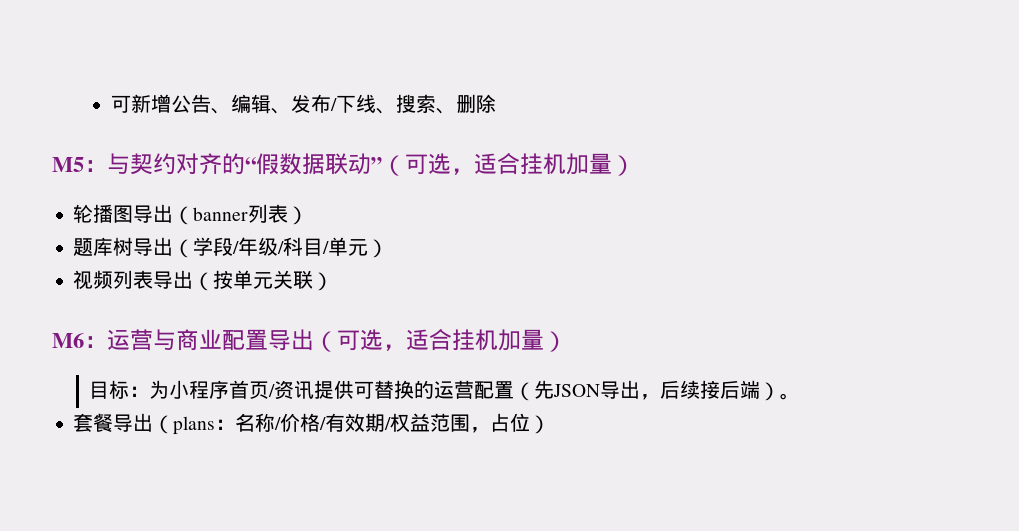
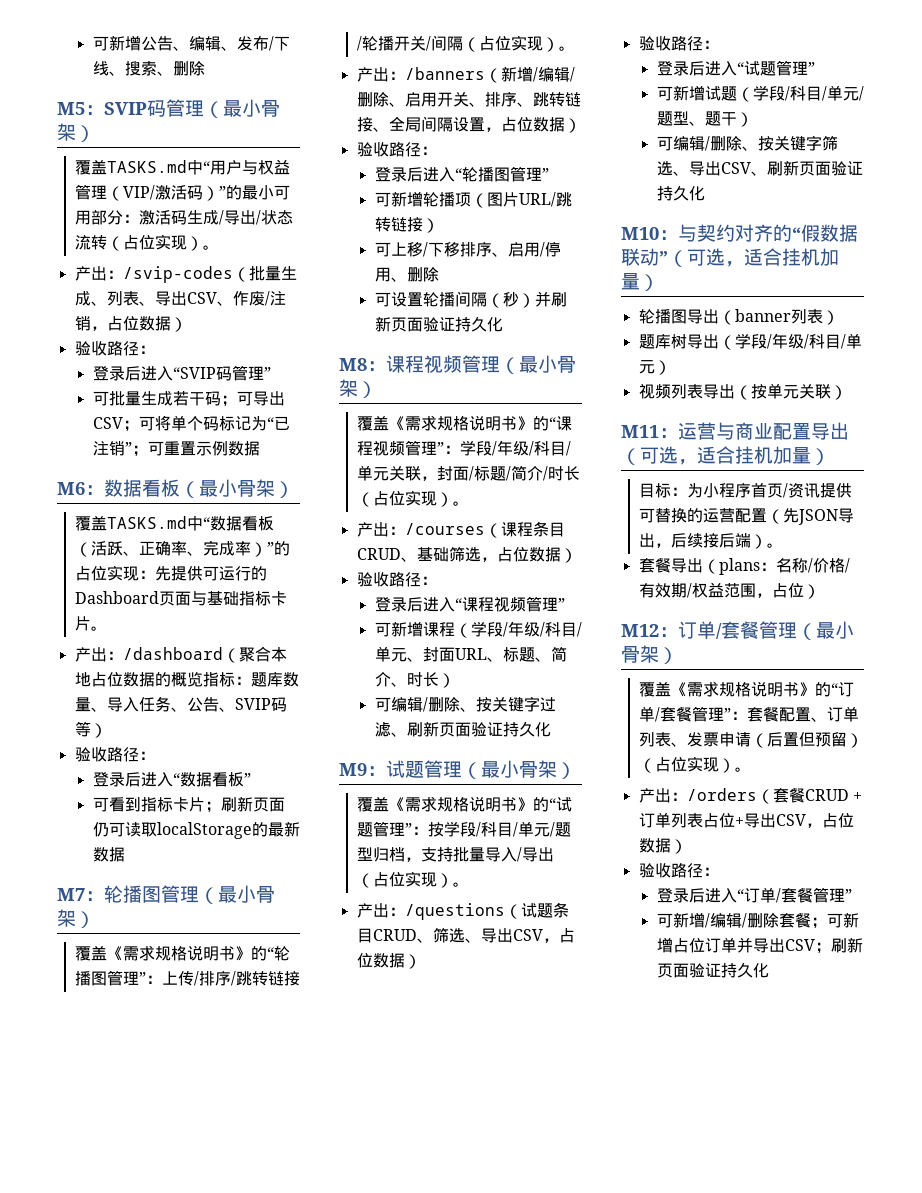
(107, 166) none -> [104,99,280,118] [57,123,95,142] [74,159,290,175] [74,184,290,201] [74,210,293,225] [74,234,219,251] [74,266,297,283] [74,291,286,306] [74,316,187,332] [74,341,155,356] [92,365,271,381] [92,391,285,407] [92,415,290,432] [92,441,260,457] [57,479,294,498] [74,516,274,531] [74,540,290,557] [74,565,267,581] [74,591,287,606] [74,616,107,631] [74,646,287,663] [74,671,299,687] [74,696,287,712] [74,721,107,738] [74,747,155,762] [92,772,251,787] [92,796,285,813] [92,821,300,839] [92,847,125,862] [57,885,275,904] [57,909,95,928] [74,945,290,961] [74,970,300,986] [356,35,575,52] [356,66,575,83] [356,92,581,107] [356,116,581,133] [356,142,437,157] [374,166,549,182] [374,191,572,208] [374,217,439,233] [374,241,561,257] [374,267,439,282] [374,291,567,308] [374,316,503,332] [339,355,576,374] [339,379,377,398] [356,415,572,431] [356,440,571,456] [356,465,580,481] [356,490,469,507] [356,521,565,538] [356,546,577,563] [356,572,437,587] [374,596,565,612] [374,621,582,638] [374,646,567,662] [374,672,455,688] [374,696,556,712] [374,721,551,737] [339,760,576,779] [356,796,572,812] [356,821,571,837] [356,847,554,862] [356,871,469,888] [356,902,569,920] [356,927,575,943] [356,953,421,969] [638,36,719,51] [656,60,815,76] [656,85,864,102] [656,111,753,127] [656,135,838,151] [656,160,863,176] [656,185,705,201] [621,227,678,240] SVIP码管理（最小骨架） // 覆盖TASKS.md中“用户与权益管理（VIP/激活码）”的最小可用部分：激活码生成/导出/状态流转（占位实现）。 // 产出：/svip-codes（批量生成、列表、导出CSV、作废/注销，占位数据） // 验收路径： // 登录后进入“SVIP码管理” // 可批量生成若干码；可导出CSV；可将单个码标记为“已注销”；可重置示例数据 // M6：数据看板（最小骨架） // 覆盖TASKS.md中“数据看板（活跃、正确率、完成率）”的占位实现：先提供可运行的Dashboard页面与基础指标卡片。 // 产出：/dashboard（聚合本地占位数据的概览指标：题库数量、导入任务、公告、SVIP码等） // 验收路径： // 登录后进入“数据看板” // 可看到指标卡片；刷新页面仍可读取localStorage的最新数据 // M7：轮播图管理（最小骨架） // 覆盖《需求规格说明书》的“轮播图管理”：上传/排序/跳转链接/轮播开关/间隔（占位实现）。 // 产出：/banners（新增/编辑/删除、启用开关、排序、跳转链接、全局间隔设置，占位数据） // 验收路径： // 登录后进入“轮播图管理” // 可新增轮播项（图片URL/跳转链接） // 可上移/下移排序、启用/停用、删除 // 可设置轮播间隔（秒）并刷新页面验证持久化 // M8：课程视频管理（最小骨架） // 覆盖《需求规格说明书》的“课程视频管理”：学段/年级/科目/单元关联，封面/标题/简介/时长（占位实现）。 // 产出：/courses（课程条目CRUD、基础筛选，占位数据） // 验收路径： // 登录后进入“课程视频管理” // 可新增课程（学段/年级/科目/单元、封面URL、标题、简介、时长） // 可编辑/删除、按关键字过滤、刷新页面验证持久化 // M9：试题管理（最小骨架） // 覆盖《需求规格说明书》的“试题管理”：按学段/科目/单元/题型归档，支持批量导入/导出（占位实现）。 // 产出：/questions（试题条目CRUD、筛选、导出CSV，占位数据） // 验收路径： // 登录后进入“试题管理” // 可新增试题（学段/科目/单元/题型、题干） // 可编辑/删除、按关键字筛选、导出CSV、刷新页面验证持久化 // M10：
[52,333,84,348] M6 -> [621,425,659,438] M11
(551, 424) none -> [621,621,854,640] [621,645,678,664] [638,681,854,697] [638,706,859,722] [638,732,863,748] [638,756,751,773] [638,788,862,804] [638,812,854,828] [638,838,687,854] [638,863,719,878] [656,887,852,903] [656,912,859,929] [656,937,863,954] [656,962,769,978] // M12：订单/套餐管理（最小骨架） // 覆盖《需求规格说明书》的“订单/套餐管理”：套餐配置、订单列表、发票申请（后置但预留）（占位实现）。 // 产出：/orders（套餐CRUD +订单列表占位+导出CSV，占位数据） // 验收路径： // 登录后进入“订单/套餐管理” // 可新增/编辑/删除套餐；可新增占位订单并导出CSV；刷新页面验证持久化

